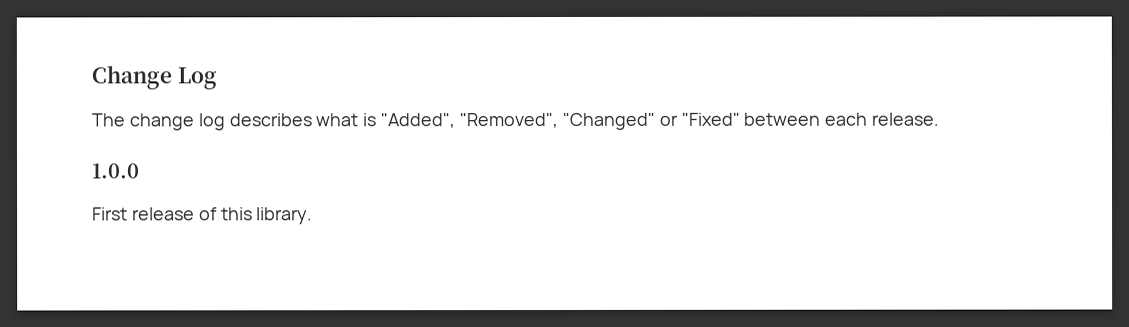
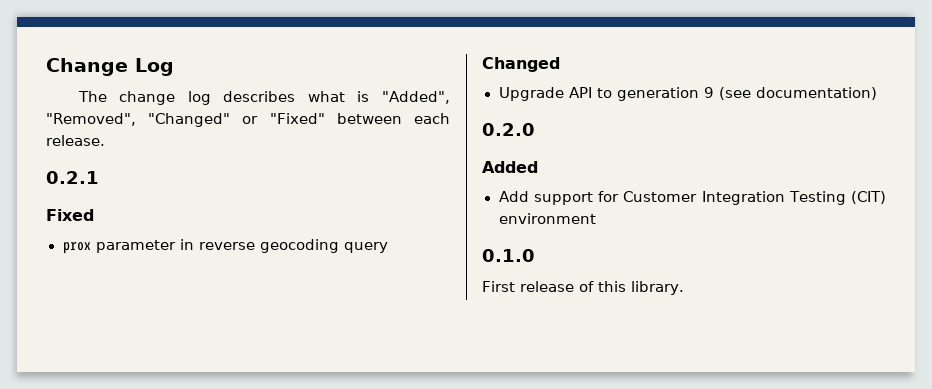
[91,163,140,179] 1.0.0 -> [46,171,99,184] [46,209,94,221] [62,239,388,254] [482,57,560,72] [498,87,877,101] [482,123,535,136] [482,161,538,173] [498,191,886,205] [498,213,596,224] [482,249,535,262] 0.2.1 // Fixed // prox parameter in reverse geocoding query // Changed // Upgrade API to generation 9 (see documentation) // 0.2.0 // Added // Add support for Customer Integration Testing (CIT) environment // 0.1.0

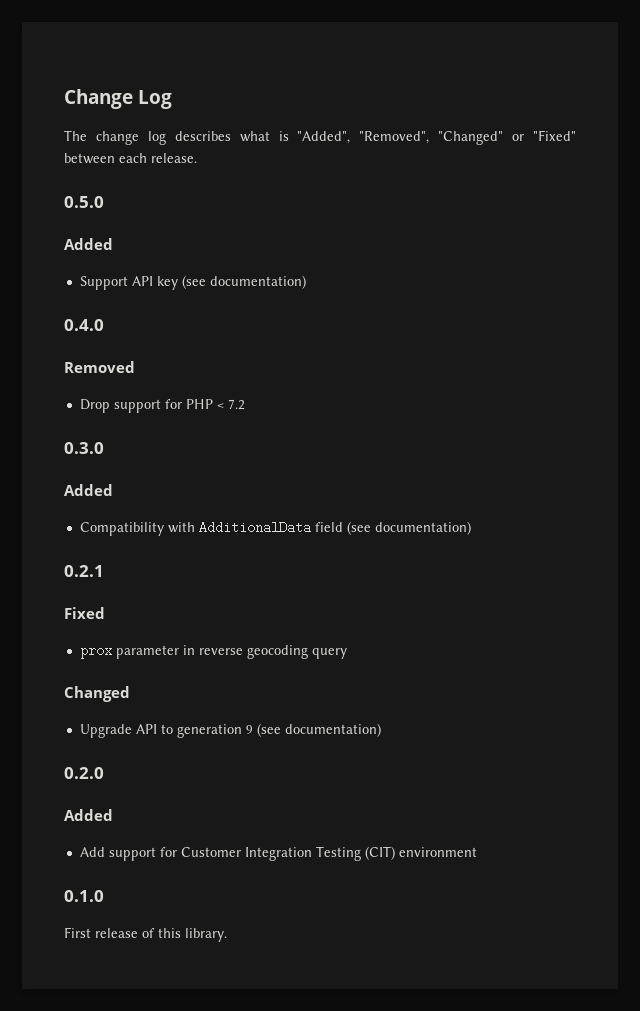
(105, 140) none -> [64,196,104,208] [64,238,113,250] [79,275,306,290] [64,319,104,331] [64,361,135,373] [79,399,245,413] [64,442,104,454] [64,484,113,496] [79,521,471,536] // 0.5.0 // Added // Support API key (see documentation) // 0.4.0 // Removed // Drop support for PHP < 7.2 // 0.3.0 // Added // Compatibility with AdditionalData field (see documentation)

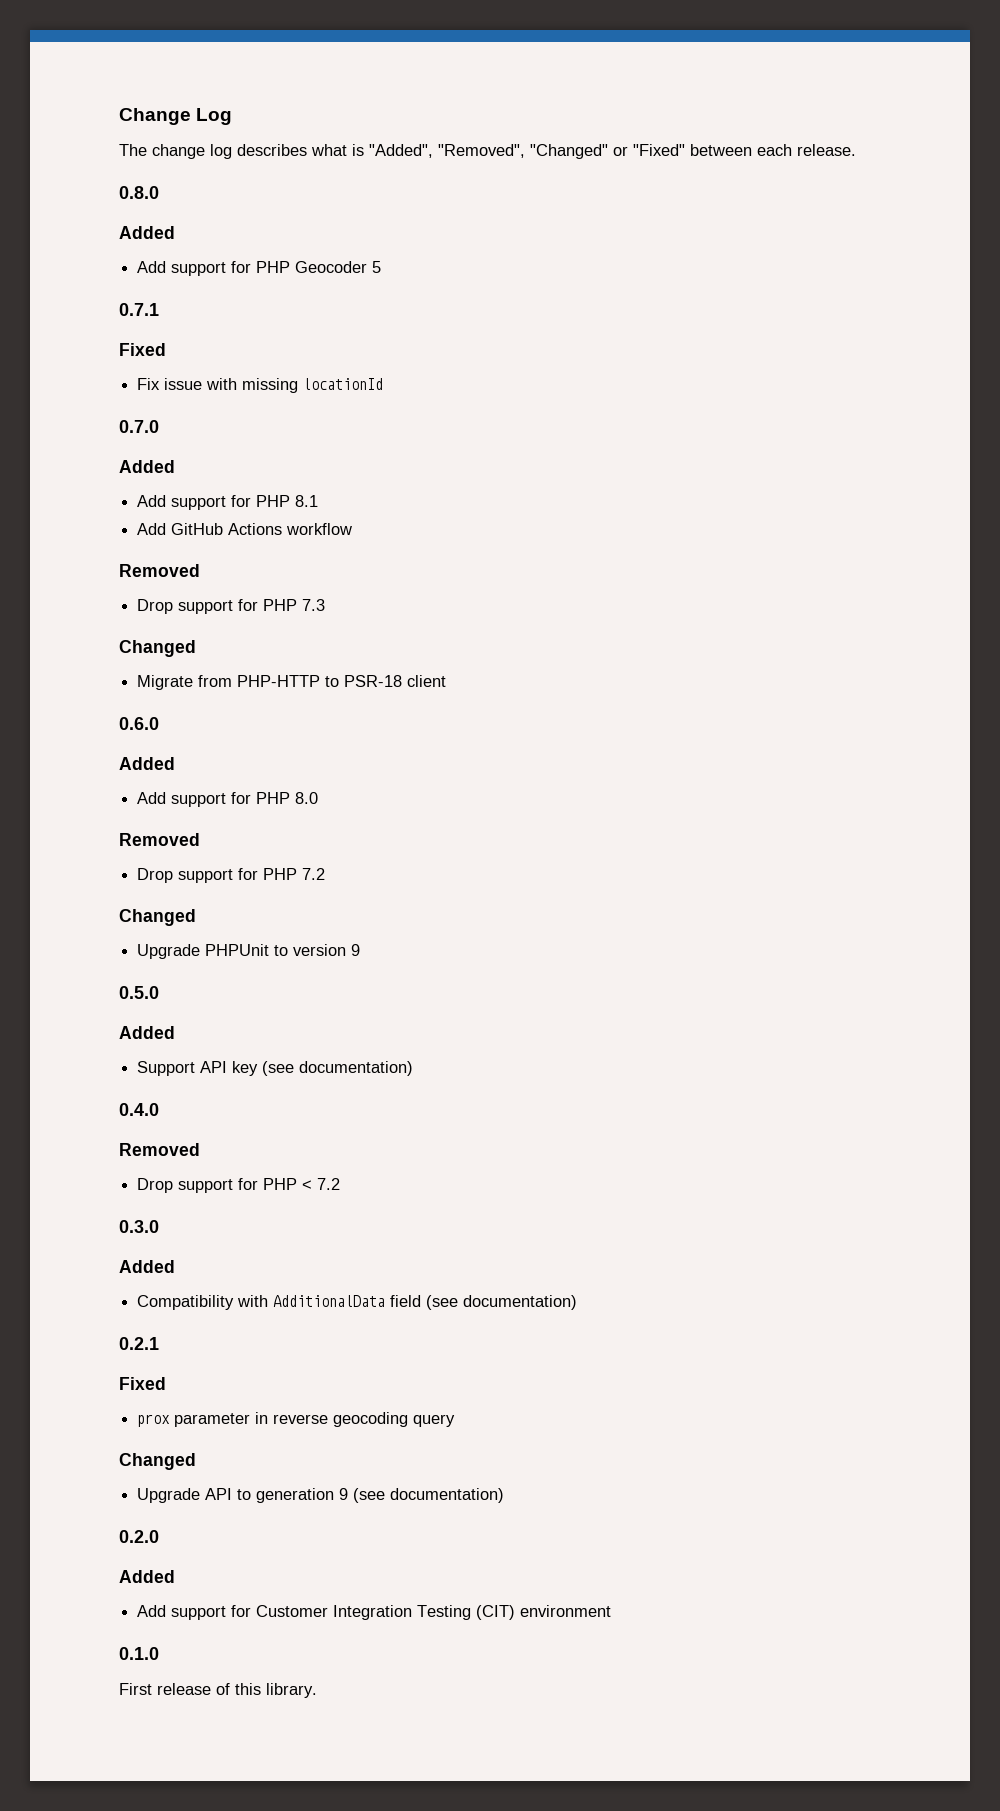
(197, 158) none -> [119,186,159,199] [119,226,175,239] [137,261,382,276] [119,303,159,316] [119,343,166,356] [137,378,384,393] [119,420,159,433] [119,460,175,473] [137,495,319,510] [137,523,353,535] [119,564,200,577] [137,599,326,614] [119,640,196,657] [137,675,447,690] [119,717,159,730] [119,757,175,770] [137,792,319,807] [119,833,200,846] [137,868,326,883] [119,909,196,926] [137,944,361,959] // 0.8.0 // Added // Add support for PHP Geocoder 5 // 0.7.1 // Fixed // Fix issue with missing locationId // 0.7.0 // Added // Add support for PHP 8.1 // Add GitHub Actions workflow // Removed // Drop support for PHP 7.3 // Changed // Migrate from PHP-HTTP to PSR-18 client // 0.6.0 // Added // Add support for PHP 8.0 // Removed // Drop support for PHP 7.2 // Changed // Upgrade PHPUnit to version 9

